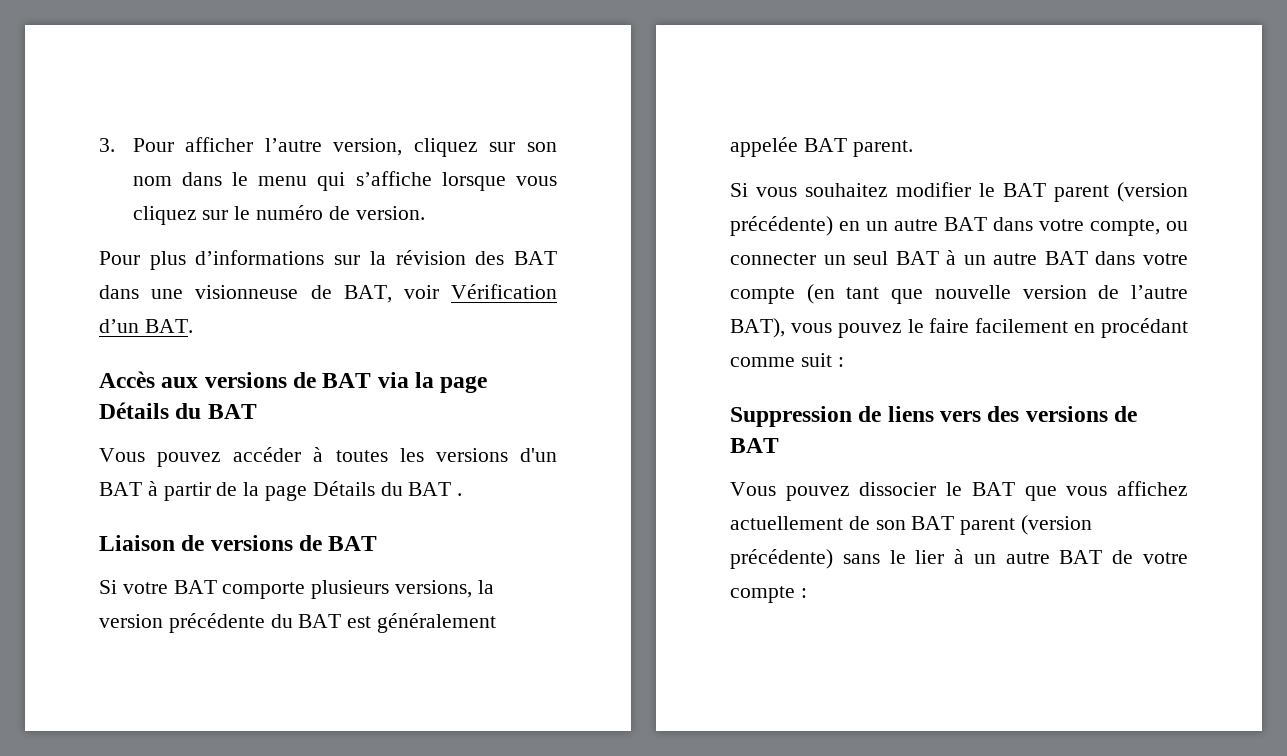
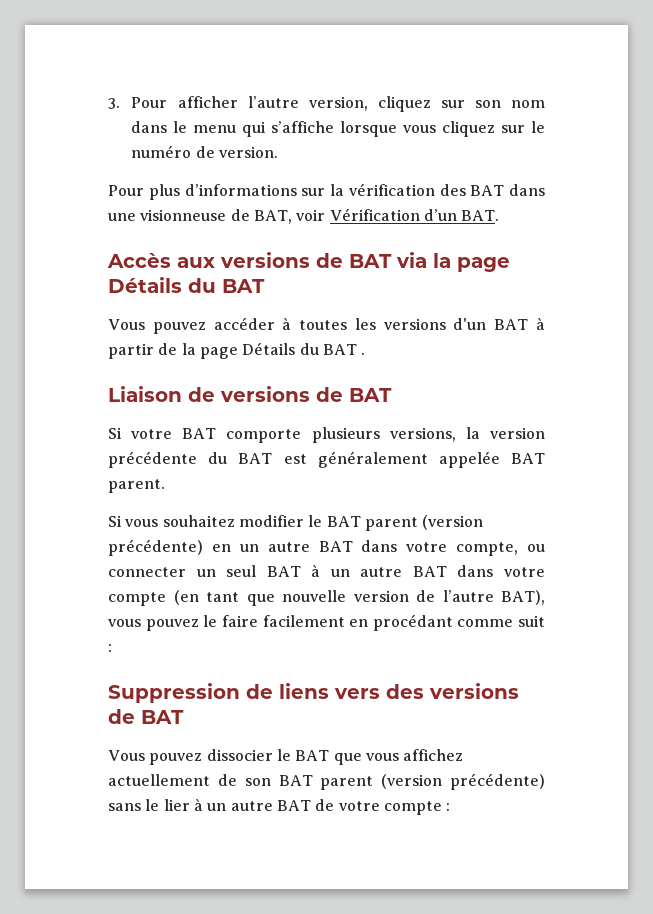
[395,250,466,265] révision -> [348,183,435,196] vérification

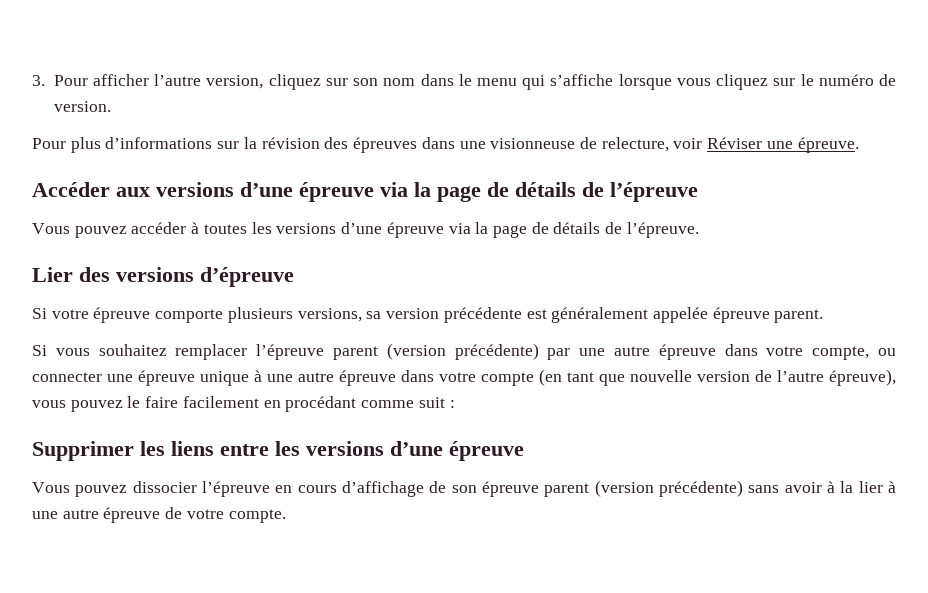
[348,183,505,196] vérification des BAT -> [261,137,418,153] révision des épreuves
[253,208,500,224] [107,252,510,272] [108,277,265,293] BAT, voir Vérification d’un BAT. // Accès aux versions de BAT via la page Détails du BAT -> [601,137,859,153] [32,182,698,202] relecture, voir Réviser une épreuve. // Accéder aux versions d’une épreuve via la page de détails de l’épreuve
[453,317,545,330] [108,342,366,359] [108,386,392,402] d'un BAT à partir de la page Détails du BAT . // Liaison de versions de BAT -> [341,222,699,238] [32,267,294,287] d’une épreuve via la page de détails de l’épreuve. // Lier des versions d’épreuve
[182,428,217,439] BAT -> [93,307,151,323] épreuve
[465,427,480,439] la -> [366,311,382,319] sa
[208,452,273,464] du BAT -> (522, 315) none
[511,453,546,464] BAT -> [712,307,770,323] épreuve
[238,515,484,531] [108,539,353,556] modifier le BAT parent (version précédente) en un autre BAT -> [175,343,716,360] remplacer l’épreuve parent (version précédente) par une autre épreuve
[196,564,447,577] un seul BAT à un autre BAT -> [107,370,396,386] une épreuve unique à une autre épreuve
[501,590,545,605] BAT), -> [829,369,896,386] épreuve),
[108,683,519,703] [108,709,184,724] [108,749,464,765] [108,774,210,786] Suppression de liens vers des versions de BAT // Vous pouvez dissocier le BAT que vous affichez actuellement -> [32,441,524,461] [32,481,424,497] Supprimer les liens entre les versions d’une épreuve // Vous pouvez dissocier l’épreuve en cours d’affichage
[278,775,313,786] BAT -> [481,481,539,497] épreuve
[145,798,451,815] le lier à un autre BAT de votre compte : -> [784,481,897,493] [32,507,286,523] avoir à la lier à une autre épreuve de votre compte.

